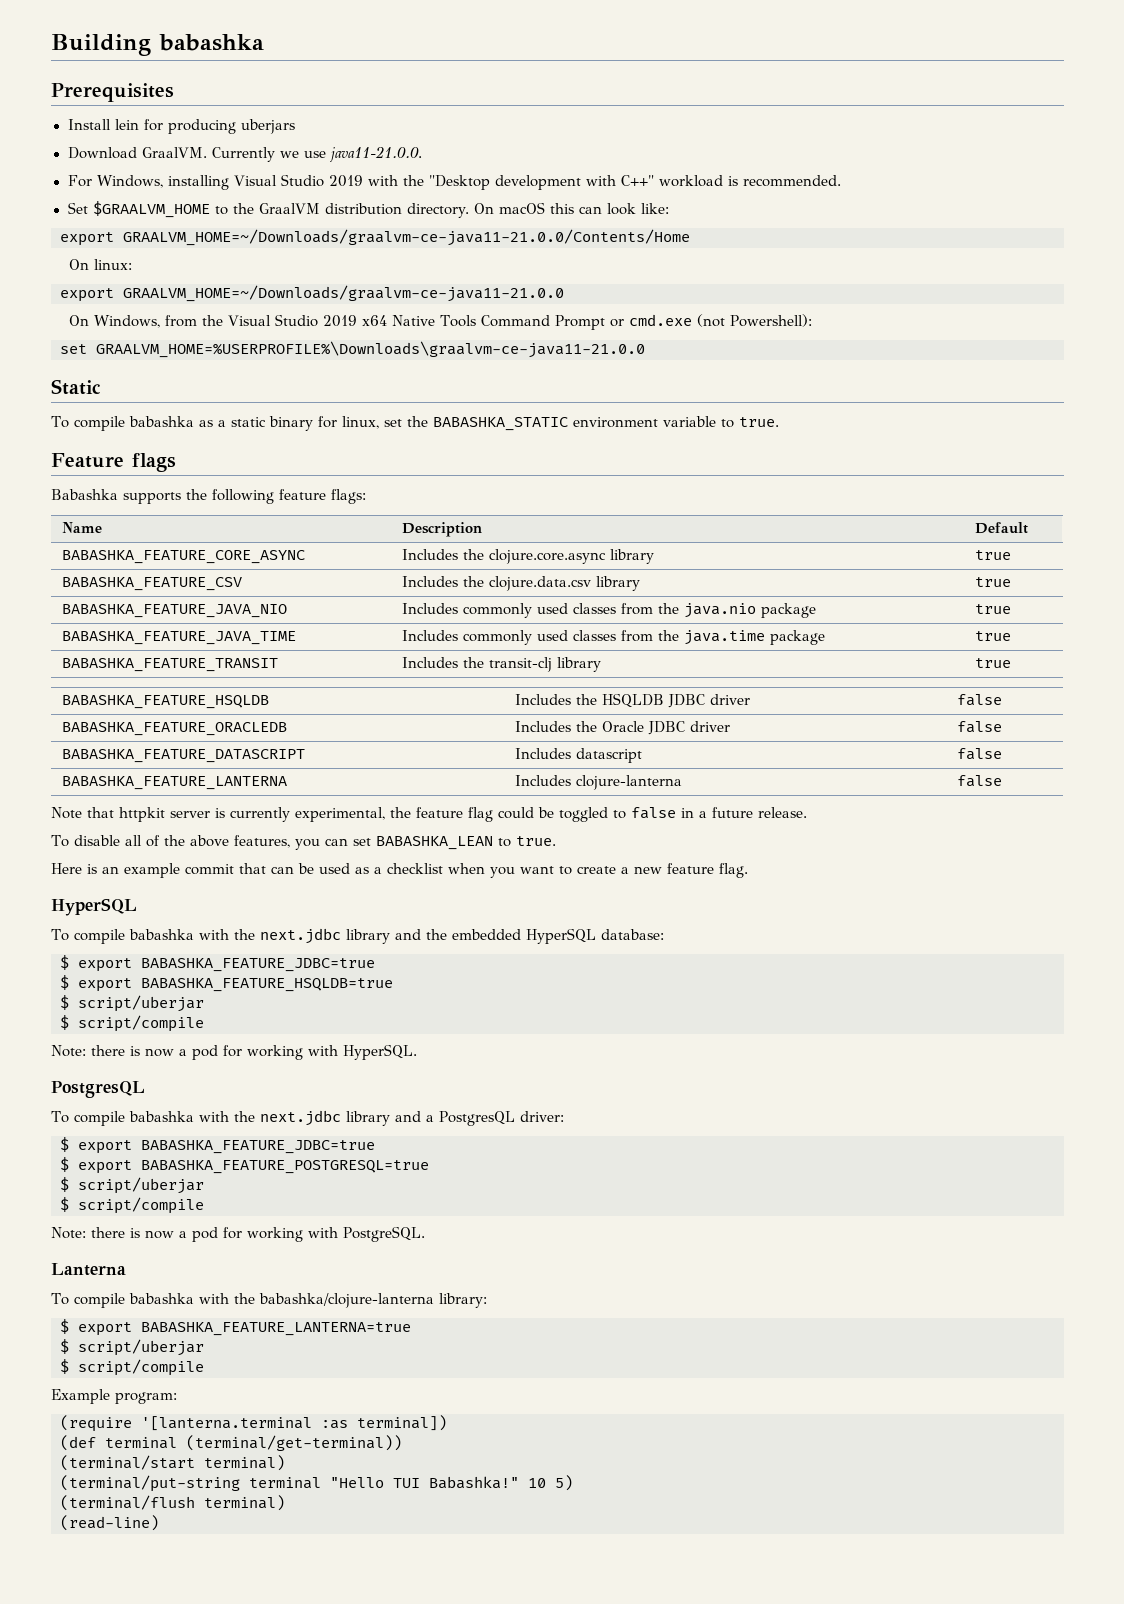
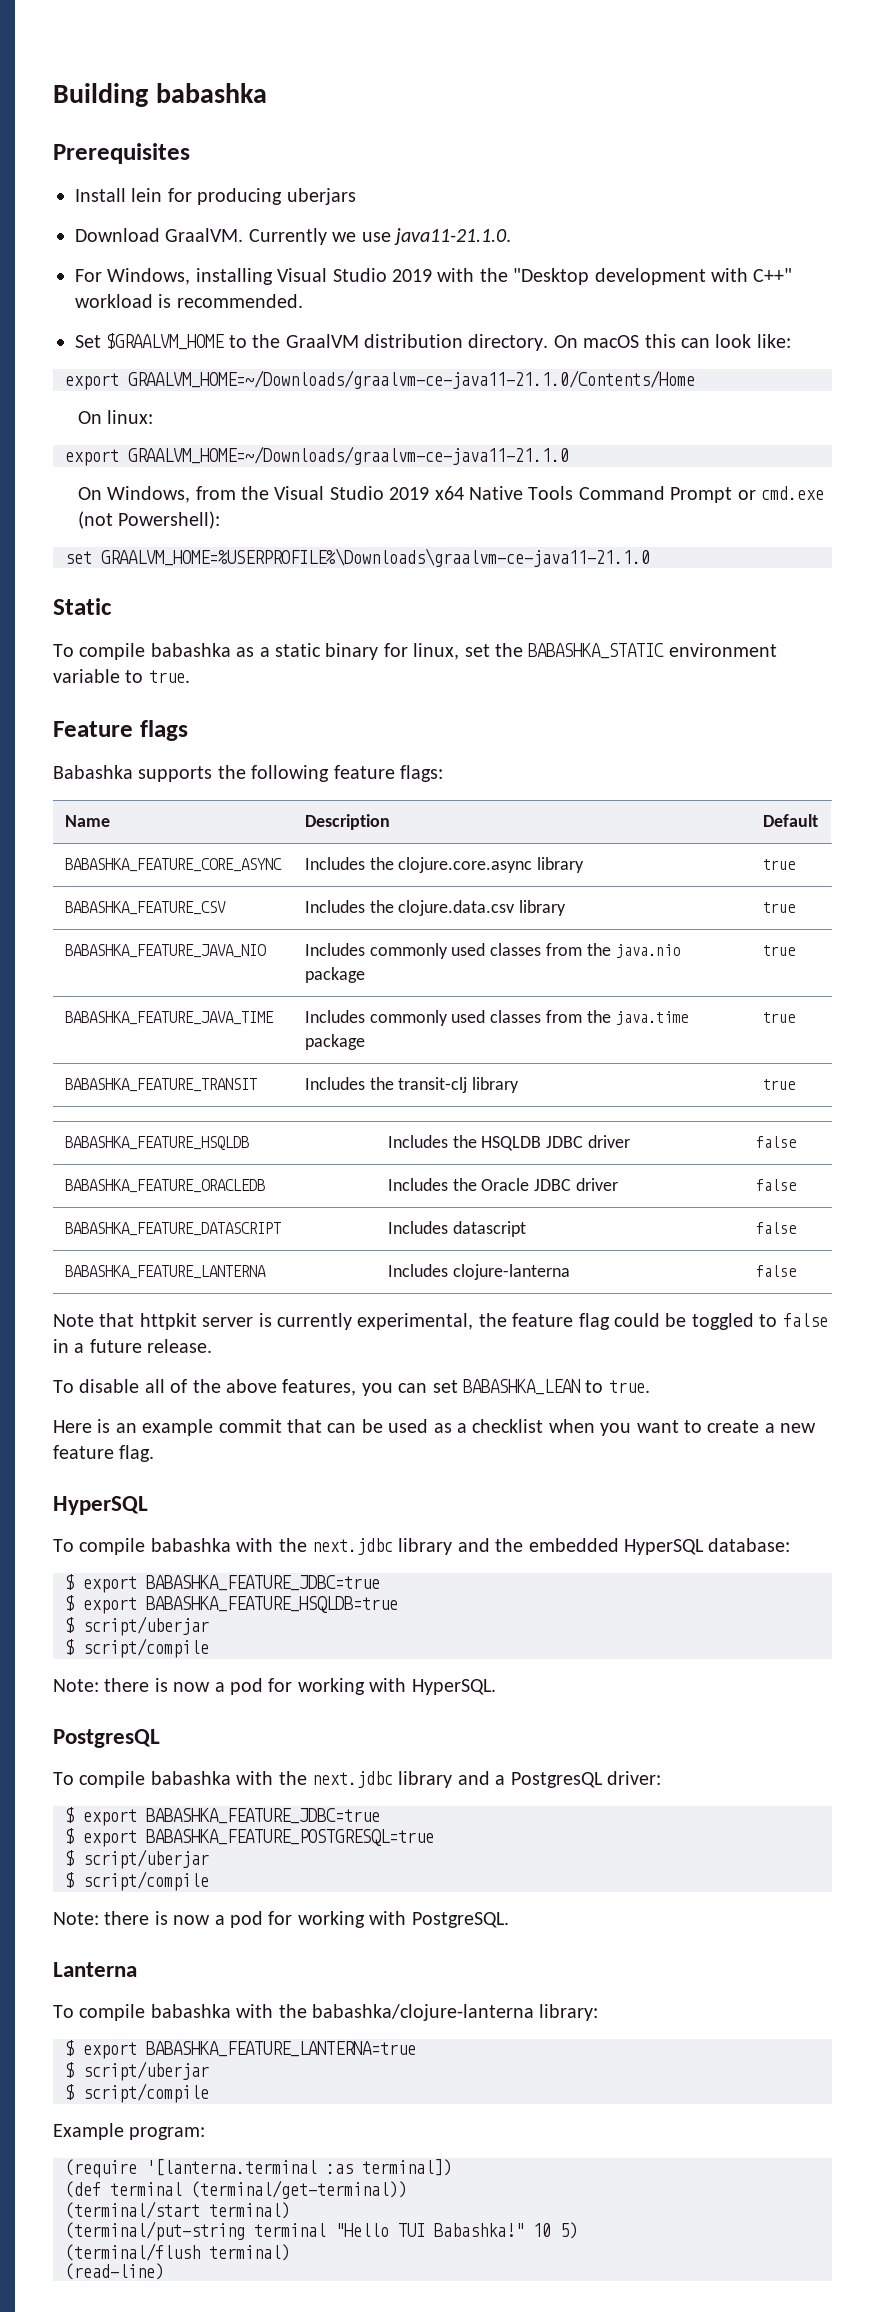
[328,146,422,162] java11-21.0.0. -> [393,228,511,245] java11-21.1.0.
[123,229,690,246] GRAALVM_HOME=~/Downloads/graalvm-ce-java11-21.0.0/Contents/Home -> [128,370,695,389] GRAALVM_HOME=~/Downloads/graalvm-ce-java11-21.1.0/Contents/Home
[123,285,564,302] GRAALVM_HOME=~/Downloads/graalvm-ce-java11-21.0.0 -> [128,446,569,465] GRAALVM_HOME=~/Downloads/graalvm-ce-java11-21.1.0
[96,341,645,358] GRAALVM_HOME=%USERPROFILE%\Downloads\graalvm-ce-java11-21.0.0 -> [101,548,650,567] GRAALVM_HOME=%USERPROFILE%\Downloads\graalvm-ce-java11-21.1.0

